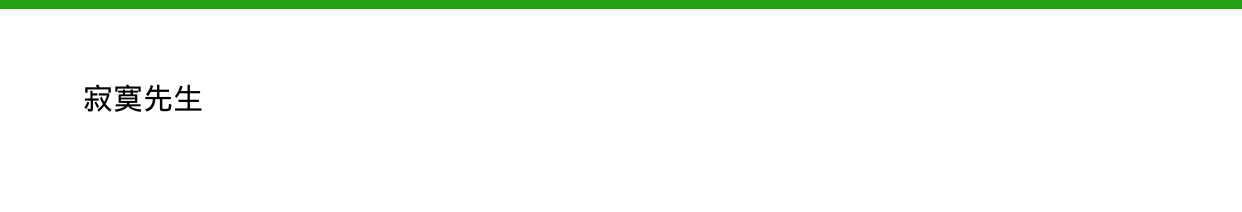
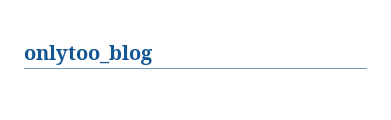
[83,84,203,112] 寂寞先生 -> [24,45,153,65] onlytoo_blog

